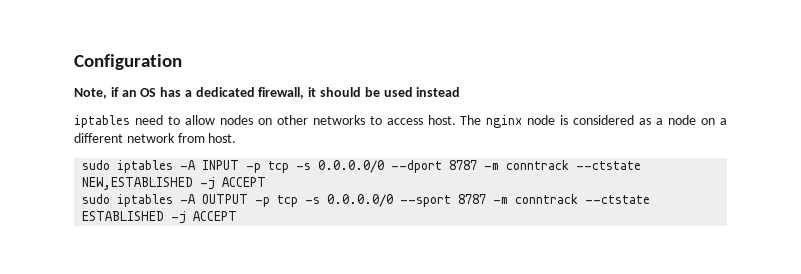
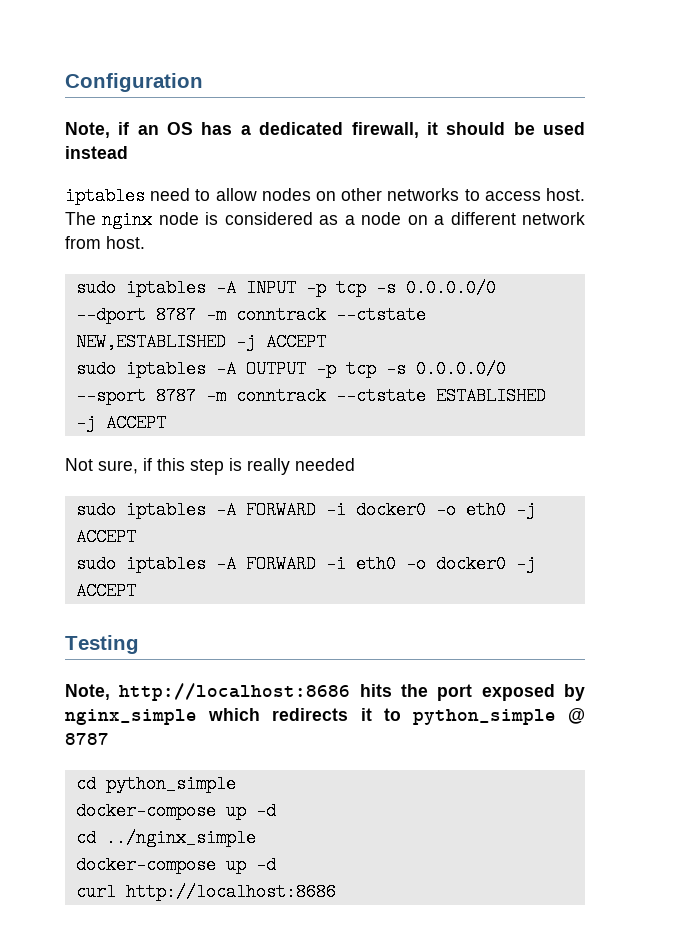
(238, 216) none -> [65,458,355,475] [75,501,536,519] [75,528,136,546] [75,555,536,573] [75,582,136,600] [65,635,139,654] [65,683,585,701] [65,708,585,725] [65,733,109,745] [75,775,236,793] [75,802,276,820] [75,829,256,847] [75,856,276,874] [75,883,336,901] // Not sure, if this step is really needed // sudo iptables -A FORWARD -i docker0 -o eth0 -j ACCEPT // sudo iptables -A FORWARD -i eth0 -o docker0 -j ACCEPT // Testing // Note, http://localhost:8686 hits the port exposed by nginx_simple which redirects it to python_simple @ 8787 // cd python_simple // docker-compose up -d // cd ../nginx_simple // docker-compose up -d // curl http://localhost:8686

